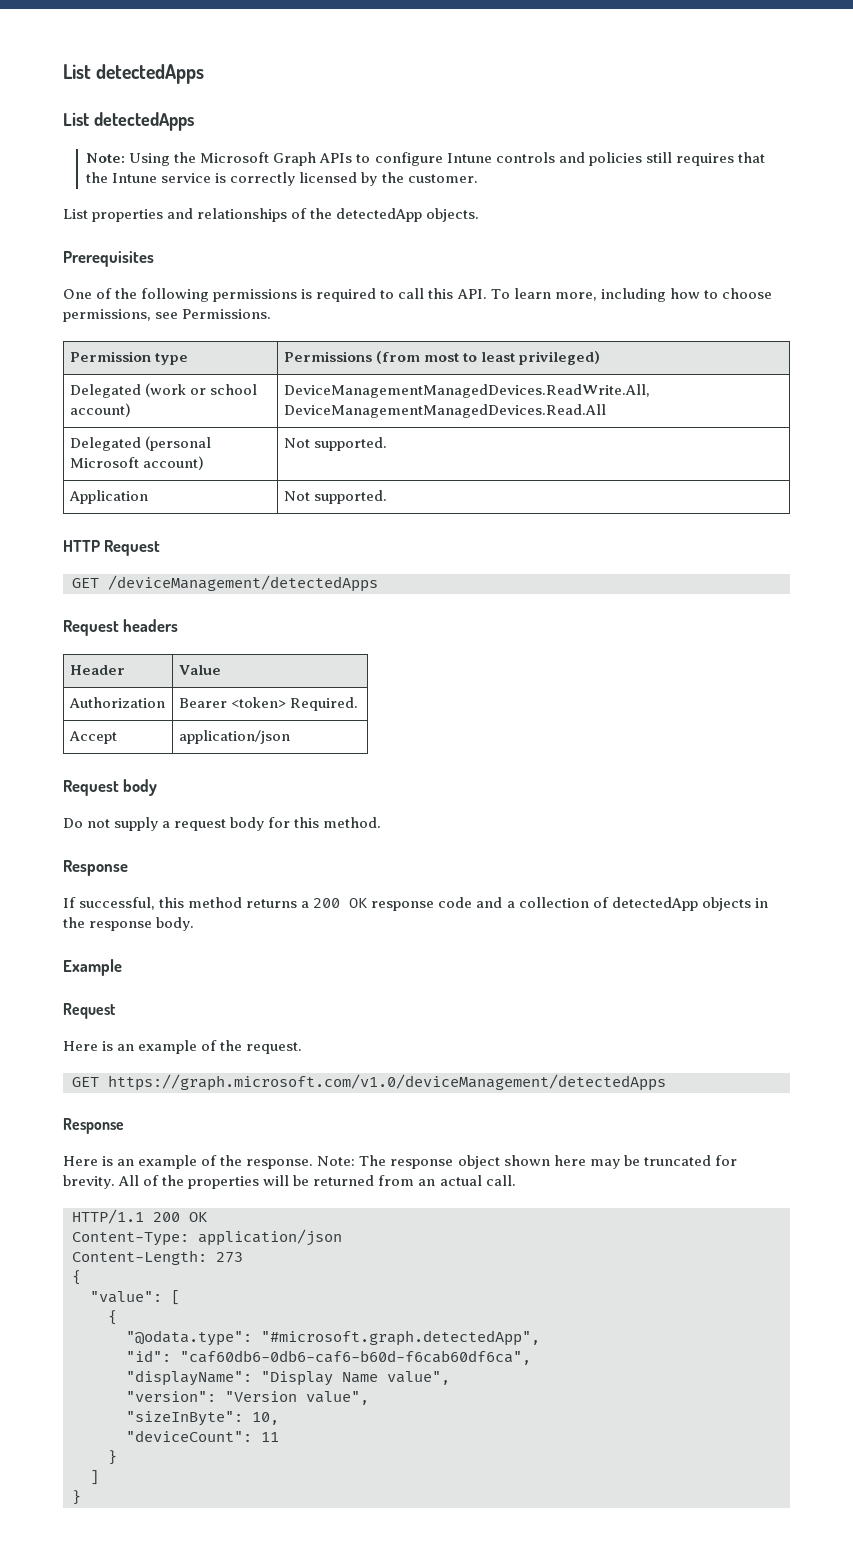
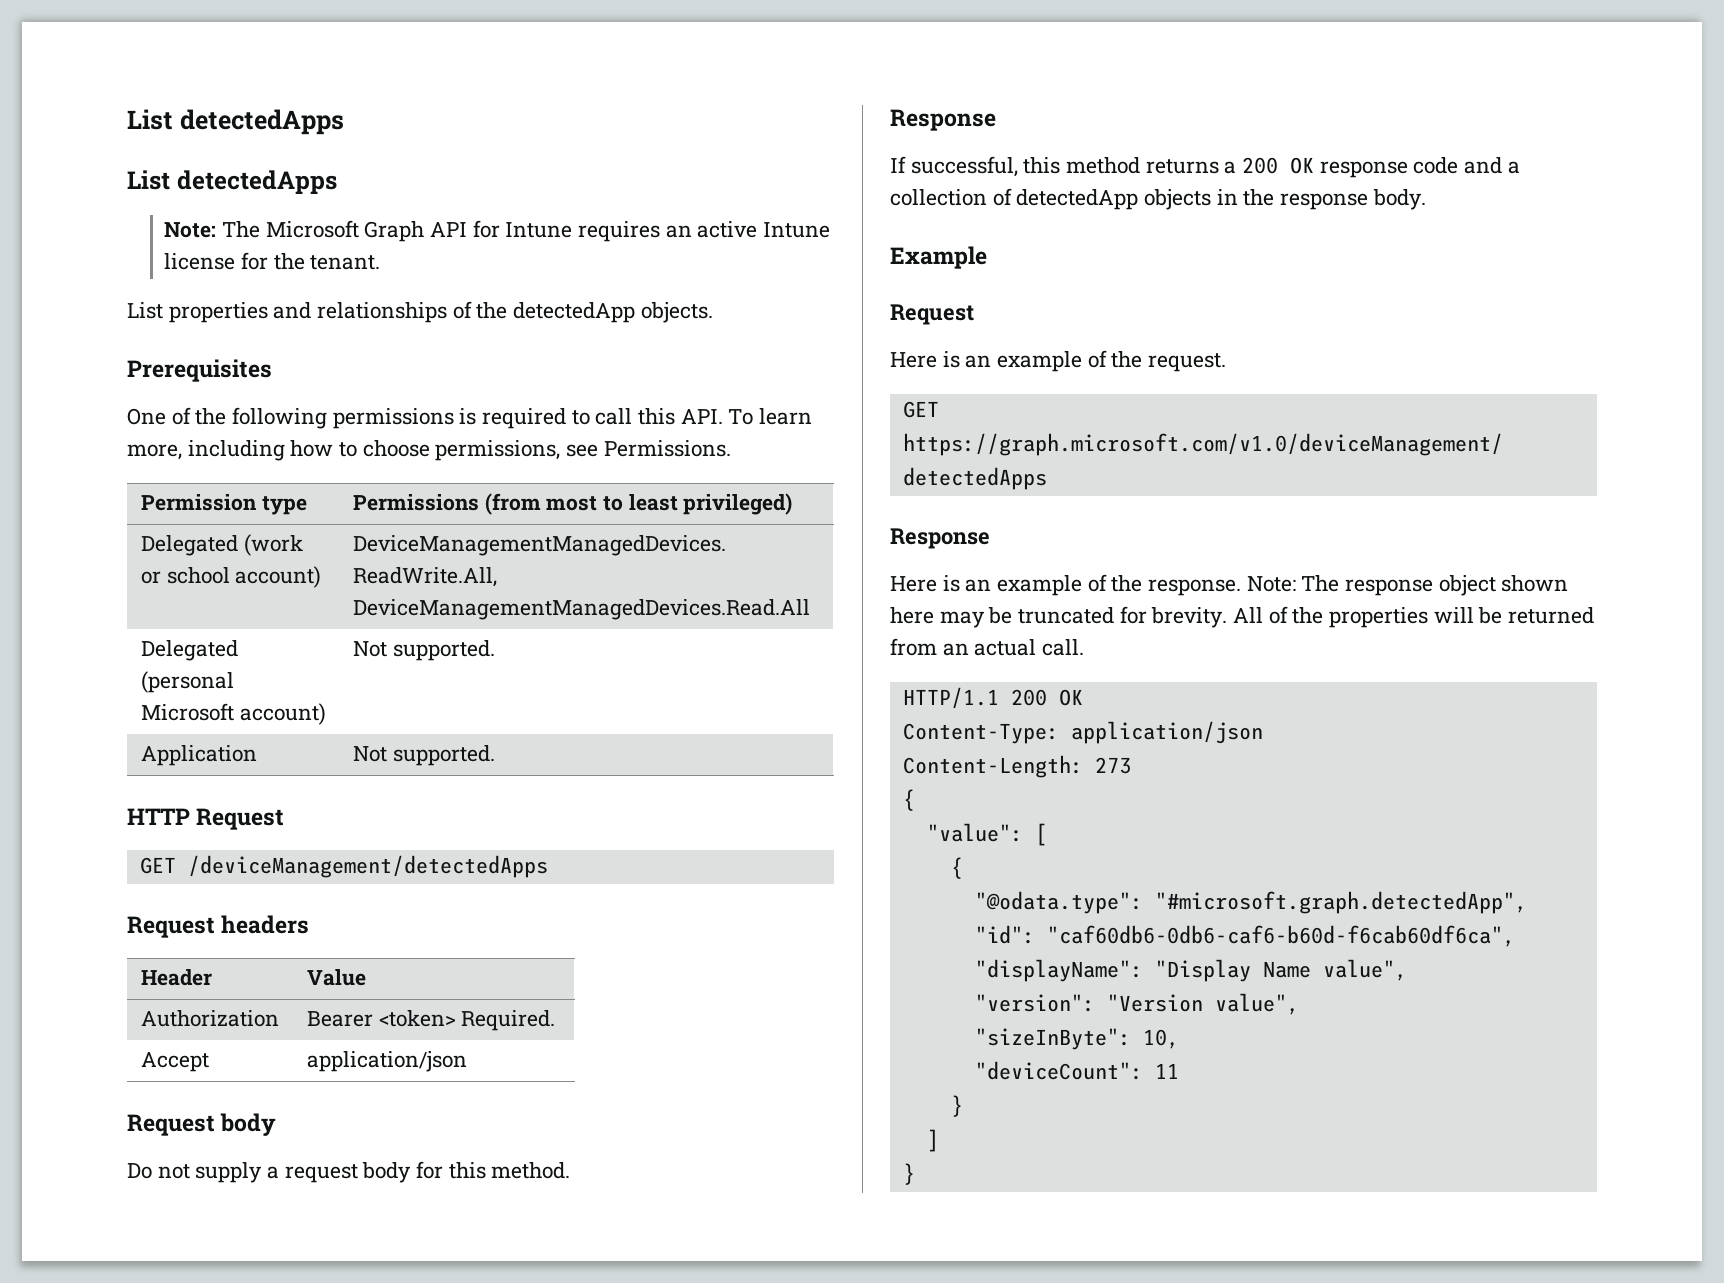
[129,152,765,166] [86,172,478,186] Using the Microsoft Graph APIs to configure Intune controls and policies still requires that the Intune service is correctly licensed by the customer. -> [222,220,831,242] [164,252,381,270] The Microsoft Graph API for Intune requires an active Intune license for the tenant.

